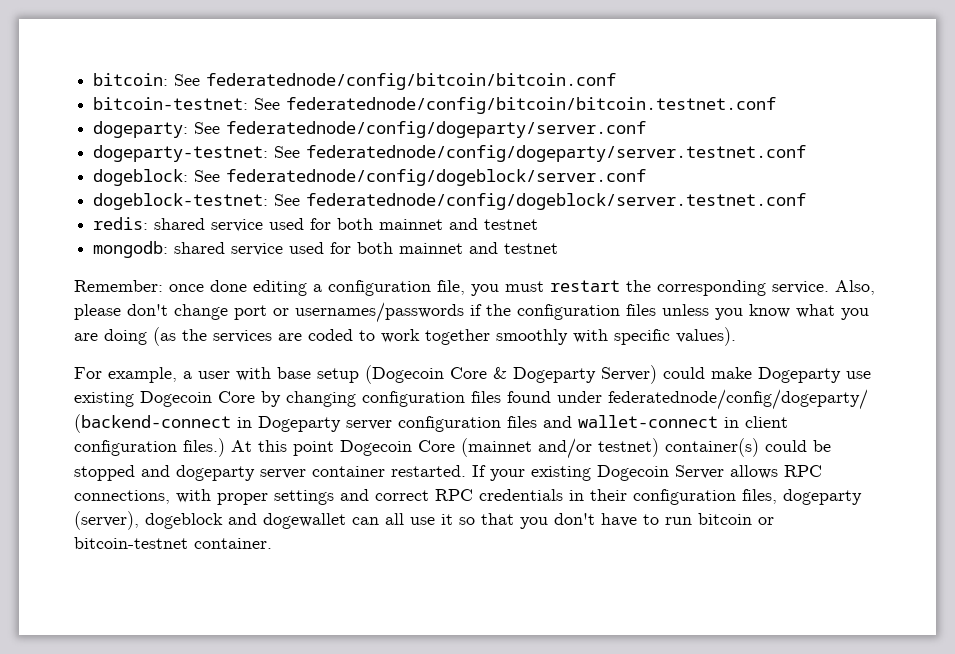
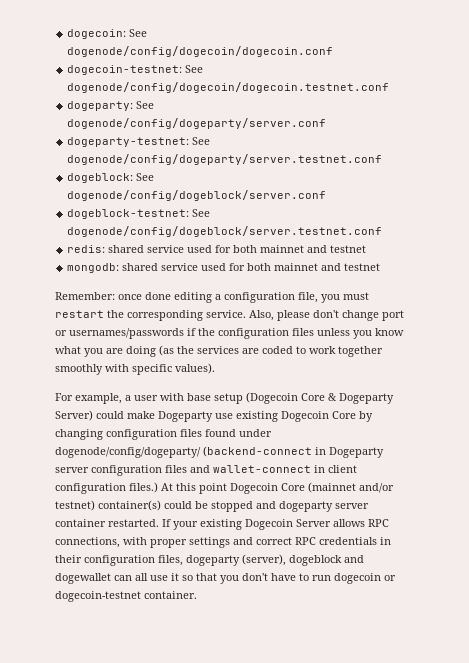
[93,73,617,90] [93,97,777,114] bitcoin: See federatednode/config/bitcoin/bitcoin.conf // bitcoin-testnet: See federatednode/config/bitcoin/bitcoin.testnet.conf -> [67,29,148,39] [67,46,334,57] [67,65,204,75] [67,82,390,93] dogecoin: See dogenode/config/dogecoin/dogecoin.conf // dogecoin-testnet: See dogenode/config/dogecoin/dogecoin.testnet.conf
[226,121,647,138] federatednode/config/dogeparty/server.conf -> [67,118,327,129] dogenode/config/dogeparty/server.conf
[306,145,807,162] federatednode/config/dogeparty/server.testnet.conf -> [67,154,383,165] dogenode/config/dogeparty/server.testnet.conf
[226,169,647,186] federatednode/config/dogeblock/server.conf -> [67,190,327,201] dogenode/config/dogeblock/server.conf
[306,193,807,210] federatednode/config/dogeblock/server.testnet.conf -> [67,226,383,237] dogenode/config/dogeblock/server.testnet.conf
[608,389,868,410] federatednode/config/dogeparty/ -> [55,447,201,458] dogenode/config/dogeparty/
[698,513,774,525] [74,537,188,549] bitcoin or bitcoin-testnet -> [334,573,396,584] [55,591,141,602] dogecoin or dogecoin-testnet

